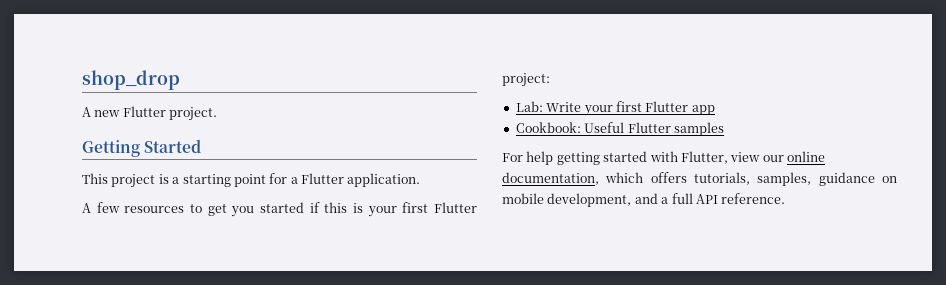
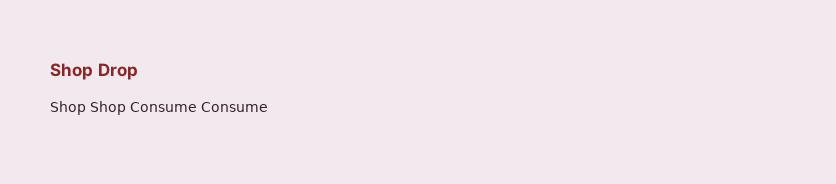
[82,70,180,90] [82,106,218,121] [82,139,202,157] [82,173,421,188] [82,202,478,217] [502,73,550,87] [515,101,715,116] [515,122,724,136] [502,151,825,165] [502,172,897,186] [502,193,786,207] shop_drop // A new Flutter project. // Getting Started // This project is a starting point for a Flutter application. // A few resources to get you started if this is your first Flutter project: // Lab: Write your first Flutter app // Cookbook: Useful Flutter samples // For help getting started with Flutter, view our online documentation, which offers tutorials, samples, guidance on mobile development, and a full API reference. -> [50,63,138,80] [50,101,268,115] Shop Drop // Shop Shop Consume Consume

